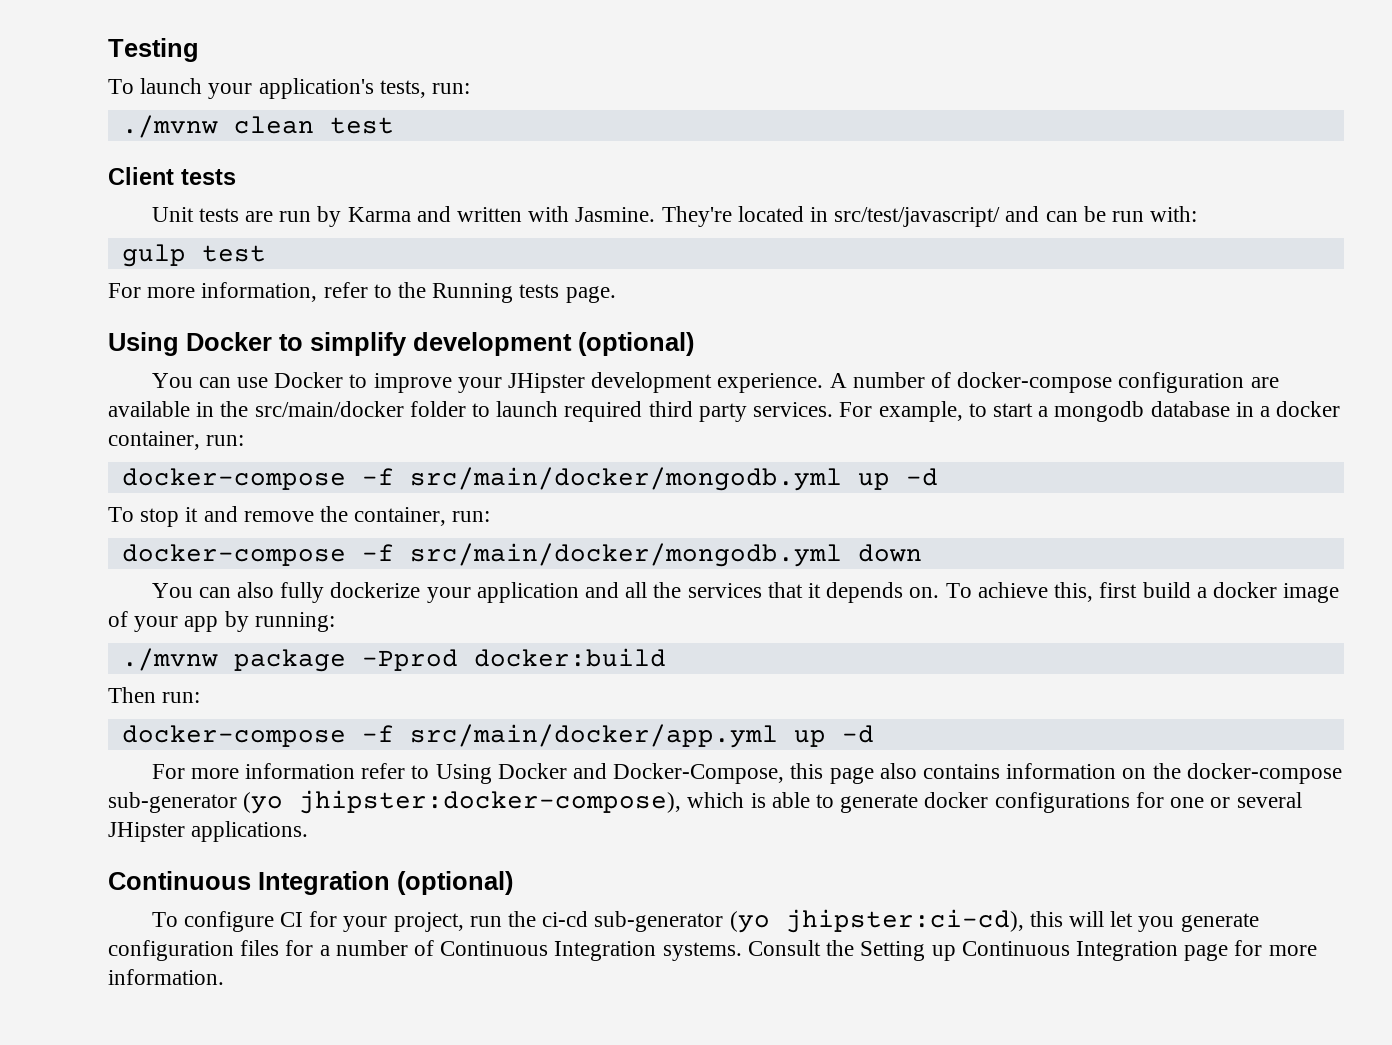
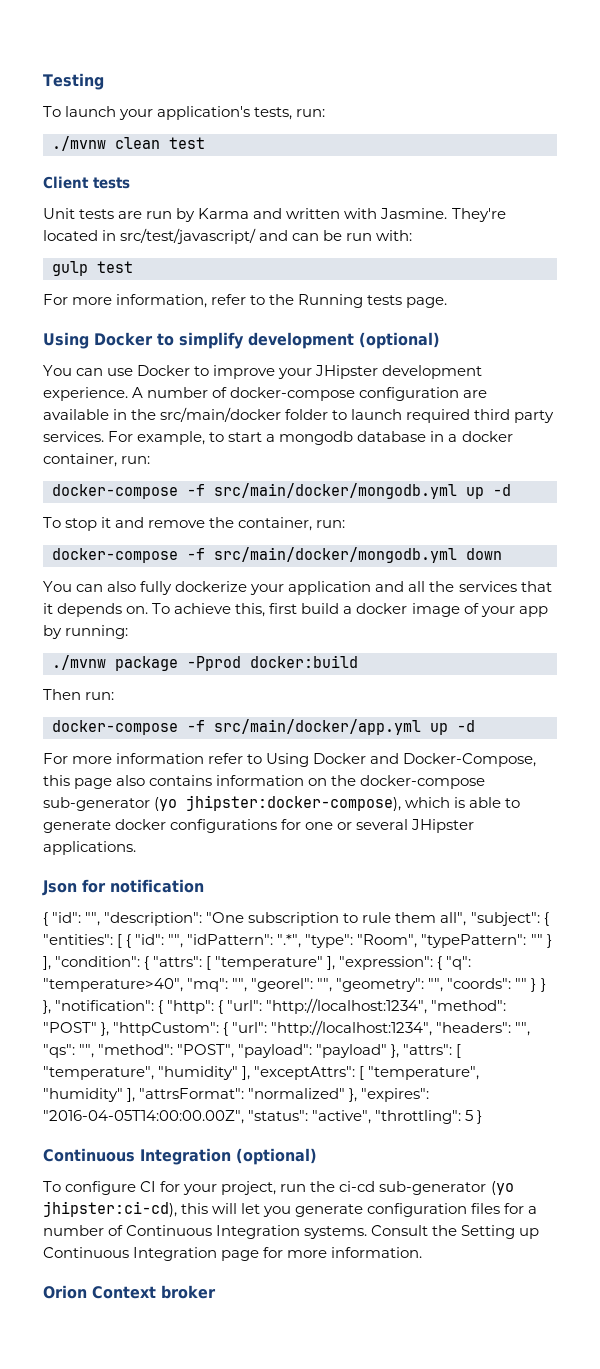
(309, 831) none -> [42,879,204,896] [43,912,549,926] [43,934,552,948] [43,956,472,970] [43,978,546,992] [43,998,507,1014] [43,1020,531,1036] [43,1044,462,1058] [43,1066,480,1080] [43,1088,430,1102] [43,1110,483,1124] // Json for notification // { "id": "", "description": "One subscription to rule them all", "subject": { "entities": [ { "id": "", "idPattern": ".*", "type": "Room", "typePattern": "" } ], "condition": { "attrs": [ "temperature" ], "expression": { "q": "temperature>40", "mq": "", "georel": "", "geometry": "", "coords": "" } } }, "notification": { "http": { "url": "http://localhost:1234", "method": "POST" }, "httpCustom": { "url": "http://localhost:1234", "headers": "", "qs": "", "method": "POST", "payload": "payload" }, "attrs": [ "temperature", "humidity" ], "exceptAttrs": [ "temperature", "humidity" ], "attrsFormat": "normalized" }, "expires": "2016-04-05T14:00:00.00Z", "status": "active", "throttling": 5 }
(224, 977) none -> [43,1285,216,1299] // Orion Context broker

